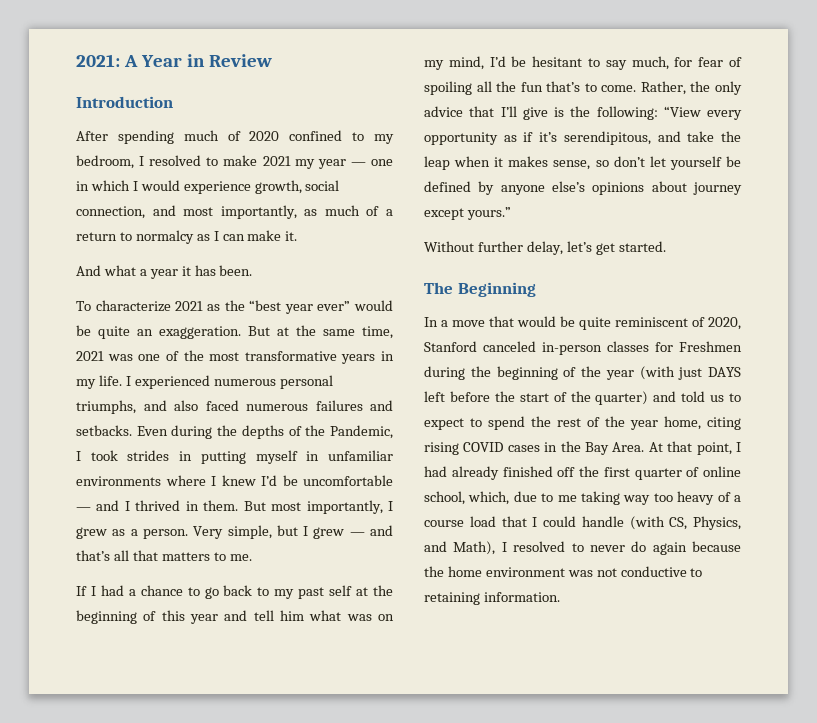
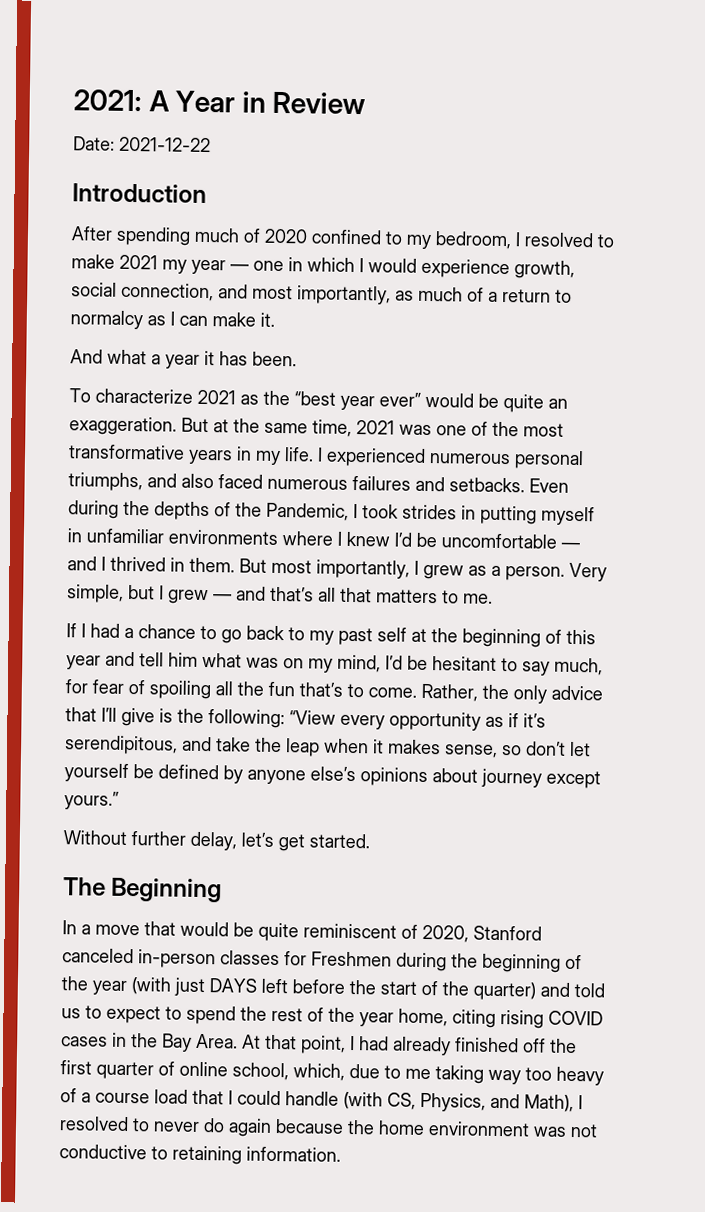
(272, 60) none -> [73,136,211,153] // Date: 2021-12-22

